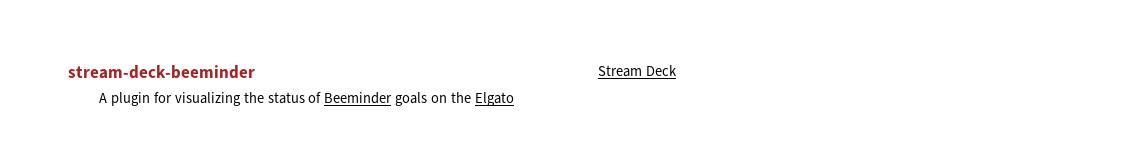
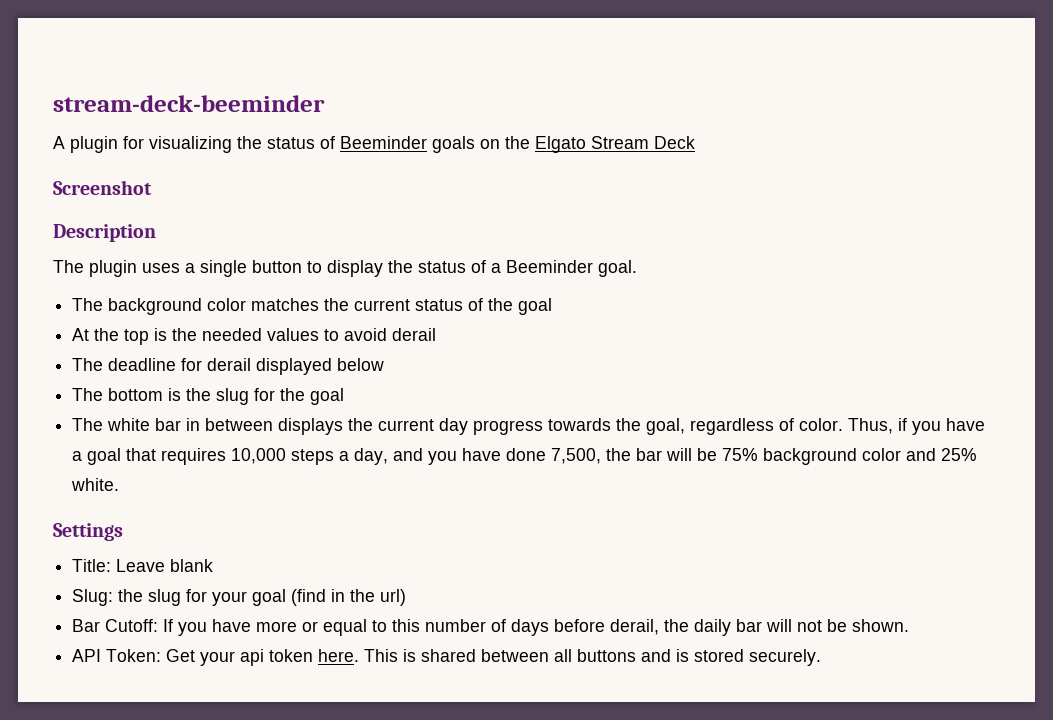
(677, 70) none -> [53,180,152,195] [53,224,156,242] [53,260,637,277] [72,298,553,315] [72,328,437,345] [72,358,385,375] [72,388,345,405] [72,418,986,435] [72,448,978,465] [71,478,120,491] [53,523,123,541] [72,559,214,572] [72,589,407,606] [72,619,910,636] [72,649,822,666] // Screenshot // Description // The plugin uses a single button to display the status of a Beeminder goal. // The background color matches the current status of the goal // At the top is the needed values to avoid derail // The deadline for derail displayed below // The bottom is the slug for the goal // The white bar in between displays the current day progress towards the goal, regardless of color. Thus, if you have a goal that requires 10,000 steps a day, and you have done 7,500, the bar will be 75% background color and 25% white. // Settings // Title: Leave blank // Slug: the slug for your goal (find in the url) // Bar Cutoff: If you have more or equal to this number of days before derail, the daily bar will not be shown. // API Token: Get your api token here. This is shared between all buttons and is stored securely.

